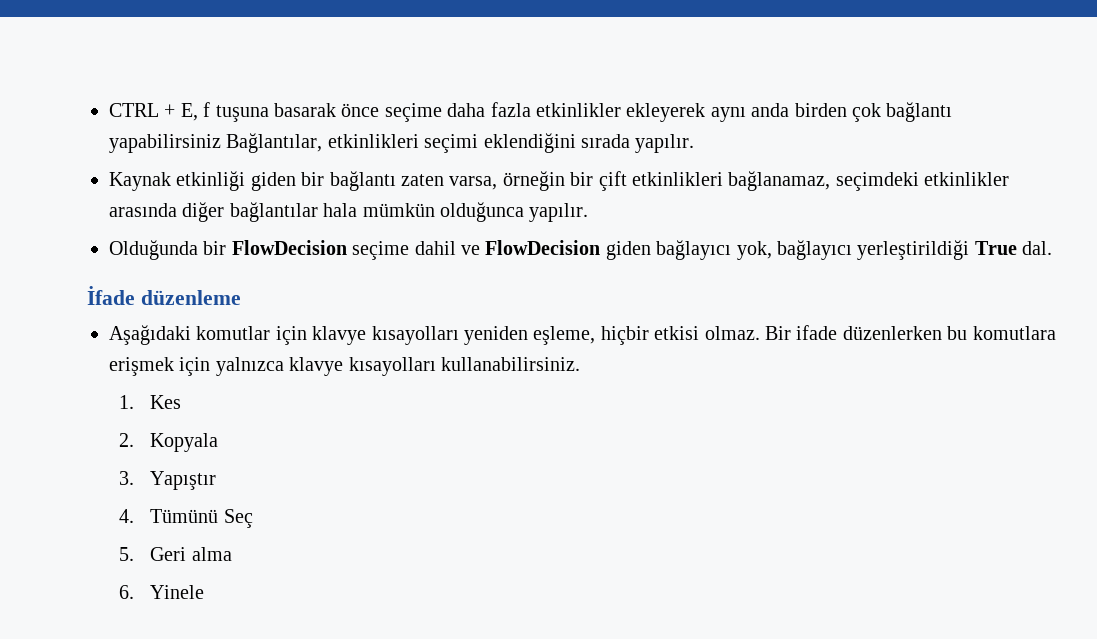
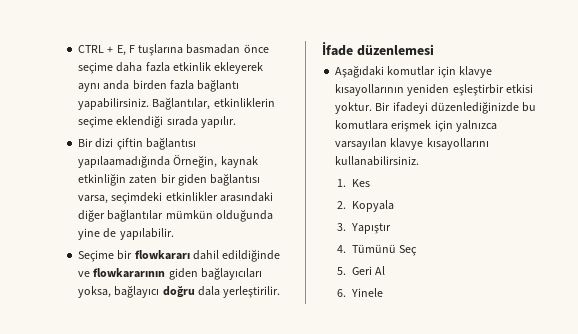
[203,102,336,122] f tuşuna basarak -> [128,44,241,56] F tuşlarına basmadan
[536,103,621,117] etkinlikler -> [172,62,211,71] etkinlik
[851,102,953,122] [109,133,695,153] [109,171,831,191] çok bağlantı yapabilirsiniz Bağlantılar, etkinlikleri seçimi eklendiğini sırada yapılır. // Kaynak etkinliği giden bir bağlantı zaten varsa, örneğin bir çift etkinlikleri bağlanamaz, -> [169,79,240,92] [78,97,275,110] [78,115,236,128] [78,137,196,150] [78,155,258,168] [78,173,261,186] [78,195,109,204] fazla bağlantı yapabilirsiniz. Bağlantılar, etkinliklerin seçime eklendiği sırada yapılır. // Bir dizi çiftin bağlantısı yapılaamadığında Örneğin, kaynak etkinliğin zaten bir giden bağlantısı varsa,
[109,203,177,217] arasında -> [219,192,273,202] arasındaki
[323,202,589,222] [109,240,1053,260] hala mümkün olduğunca yapılır. // Olduğunda bir FlowDecision seçime dahil ve FlowDecision giden bağlayıcı yok, bağlayıcı yerleştirildiği True dal. -> [165,209,273,222] [78,228,174,240] [78,249,281,262] [78,267,262,280] [78,285,281,298] mümkün olduğunda yine de yapılabilir. // Seçime bir flowkararı dahil edildiğinde ve flowkararının giden bağlayıcıları yoksa, bağlayıcı doğru dala yerleştirilir.
[140,290,241,305] düzenleme -> [356,44,434,56] düzenlemesi
[371,325,942,345] kısayolları yeniden eşleme, hiçbir etkisi olmaz. Bir ifade düzenlerken -> [335,84,533,96] [335,101,519,114] kısayollarının yeniden eşleştirbir etkisi yoktur. Bir ifadeyi düzenlediğinizde
[289,357,436,376] klavye kısayolları -> [335,138,489,150] varsayılan klavye kısayollarını
[191,547,232,561] alma -> [374,266,385,275] Al

